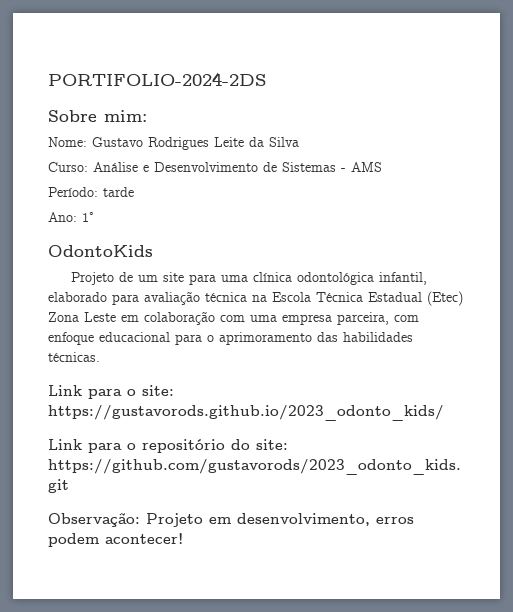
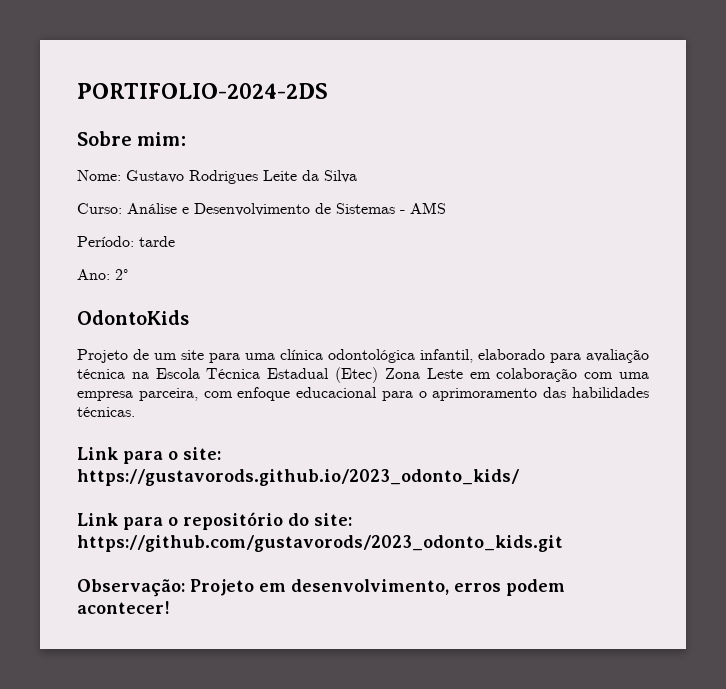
[82,212,94,222] 1° -> [115,269,128,280] 2°

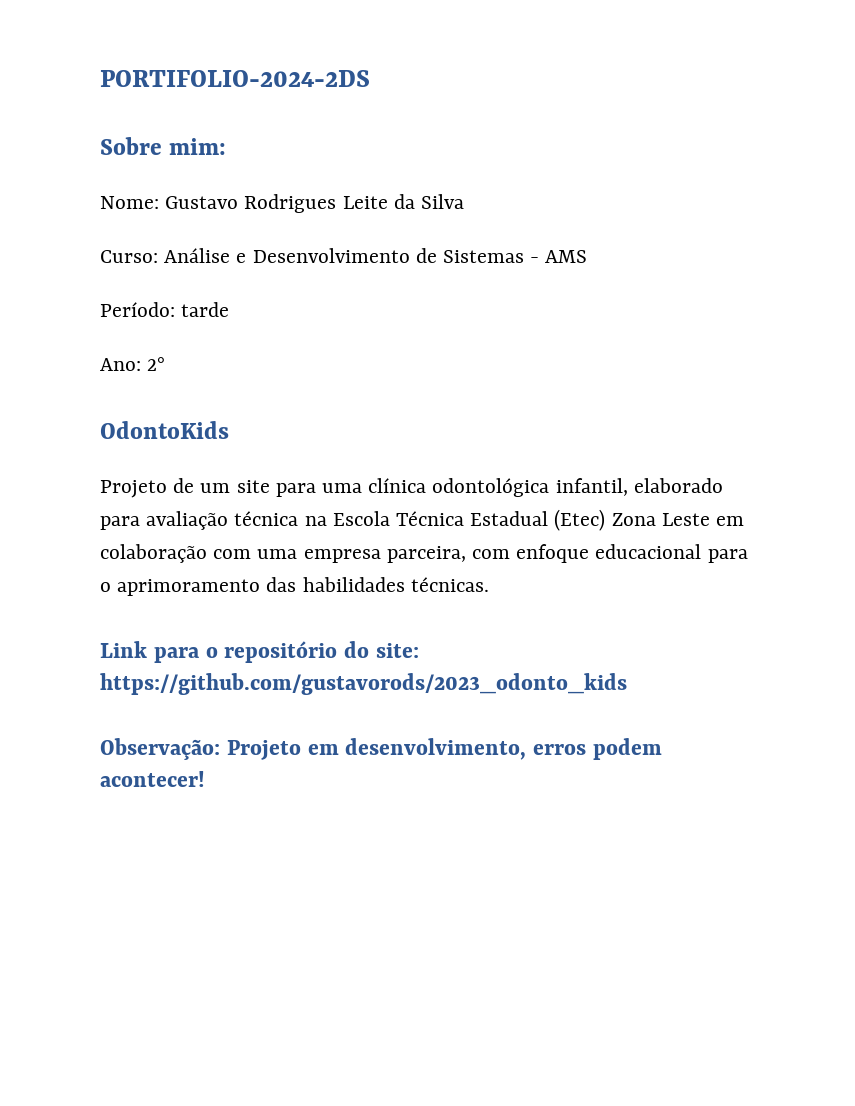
[77,447,221,464] [77,469,519,486] // Link para o site: https://gustavorods.github.io/2023_odonto_kids/ -> (489, 584) none
[77,535,563,552] https://github.com/gustavorods/2023_odonto_kids.git -> [100,673,627,695] https://github.com/gustavorods/2023_odonto_kids

